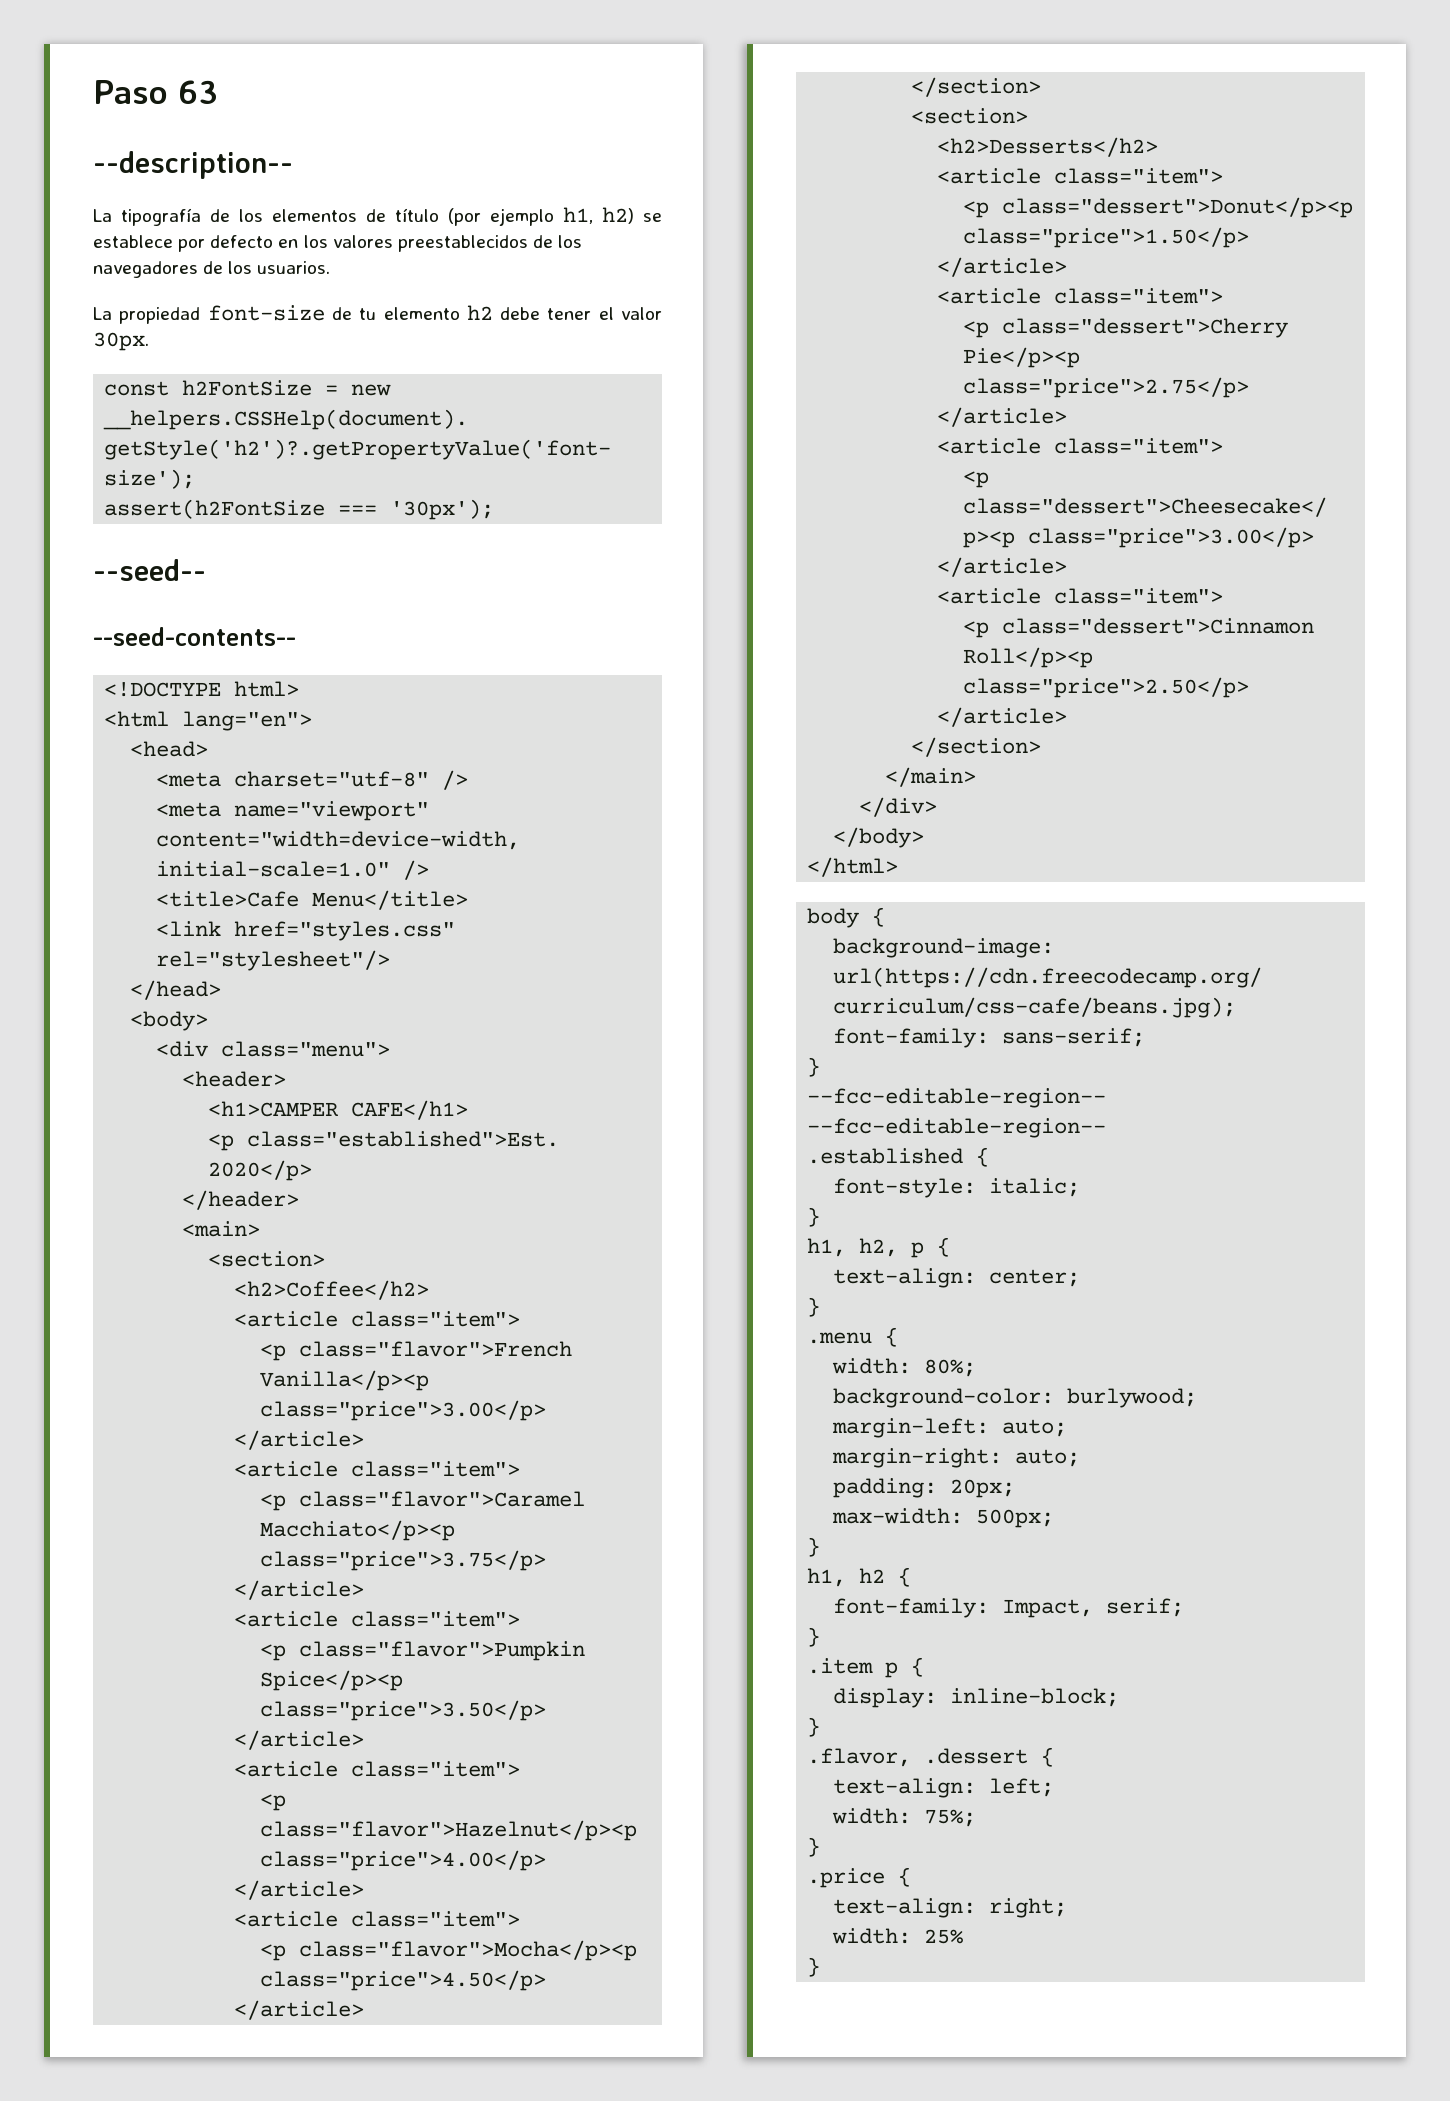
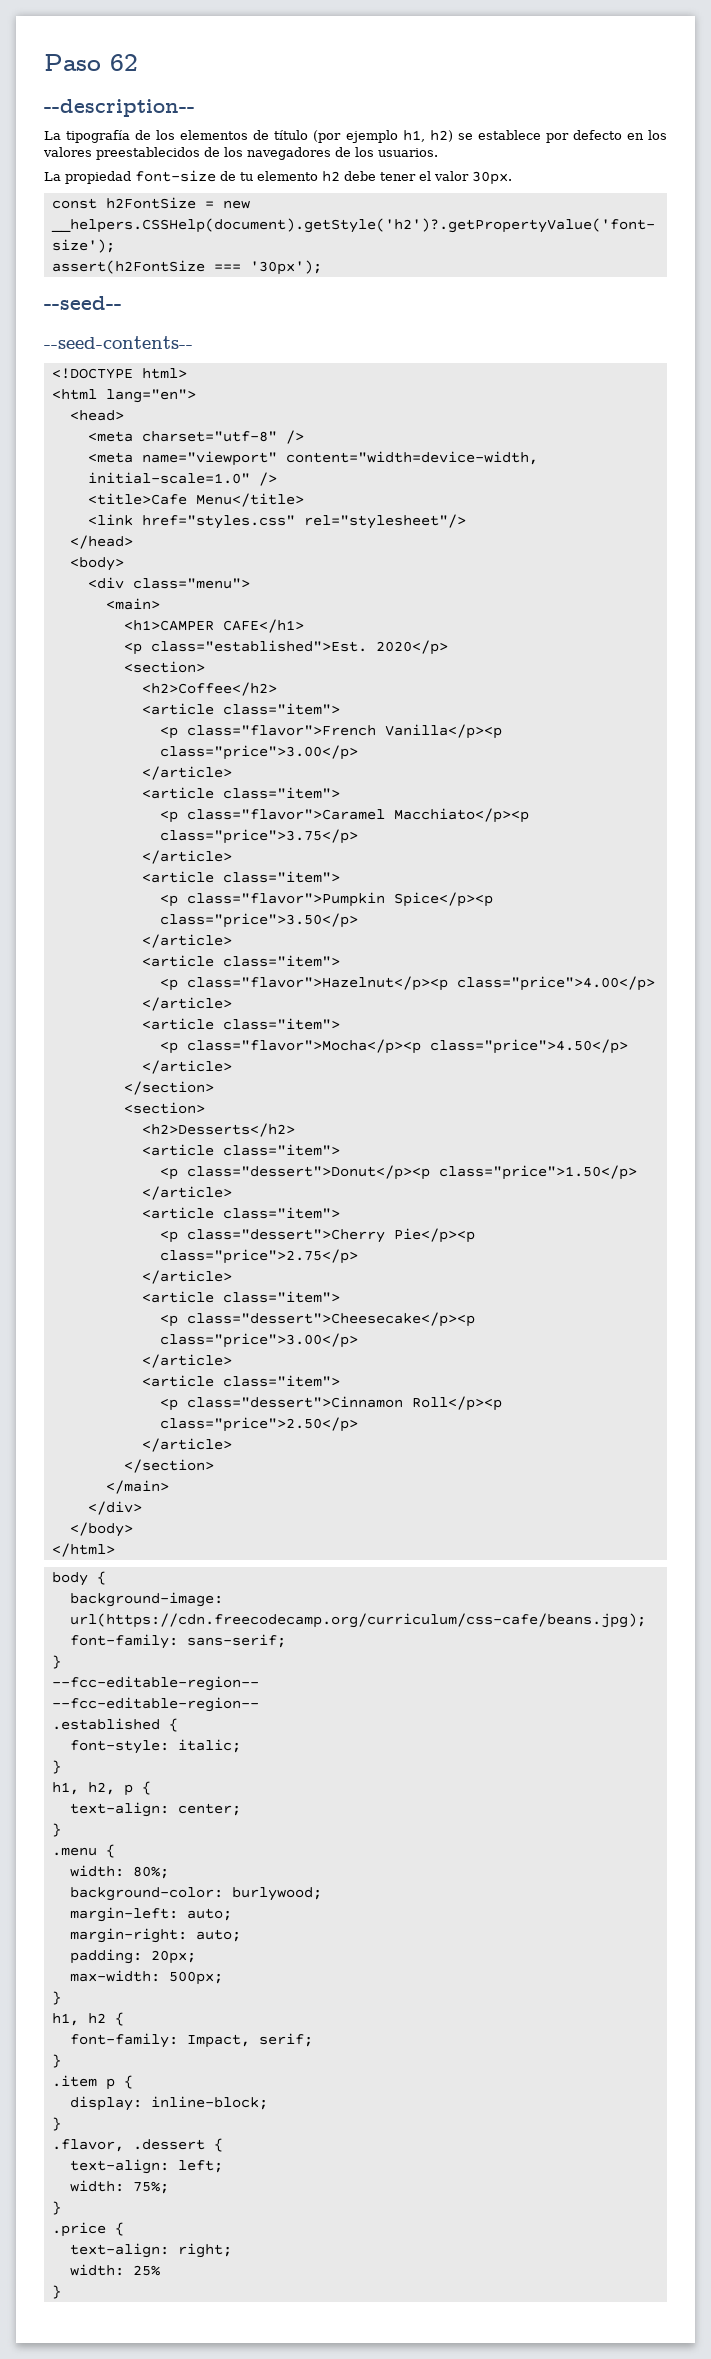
[177,80,218,104] 63 -> [110,54,138,71] 62
[182,1071,287,1087] <header> -> [105,598,160,610] <main>
[182,1190,300,1210] [182,1221,261,1237] // </header> // <main> -> (448, 647) none

